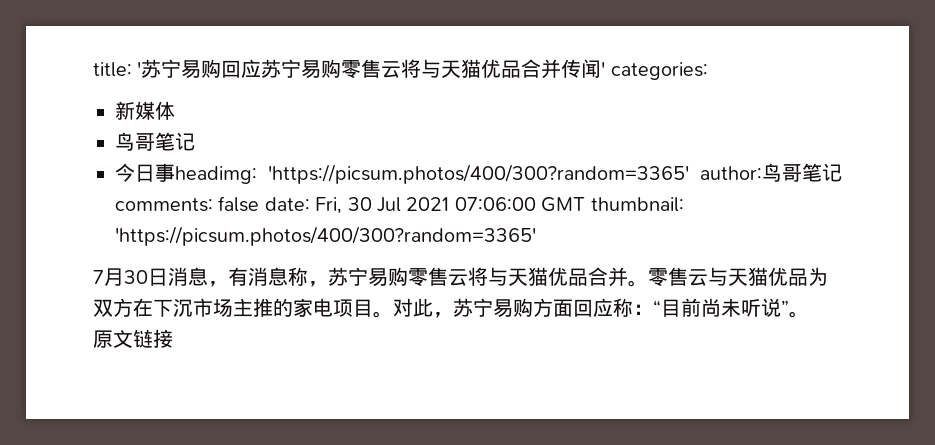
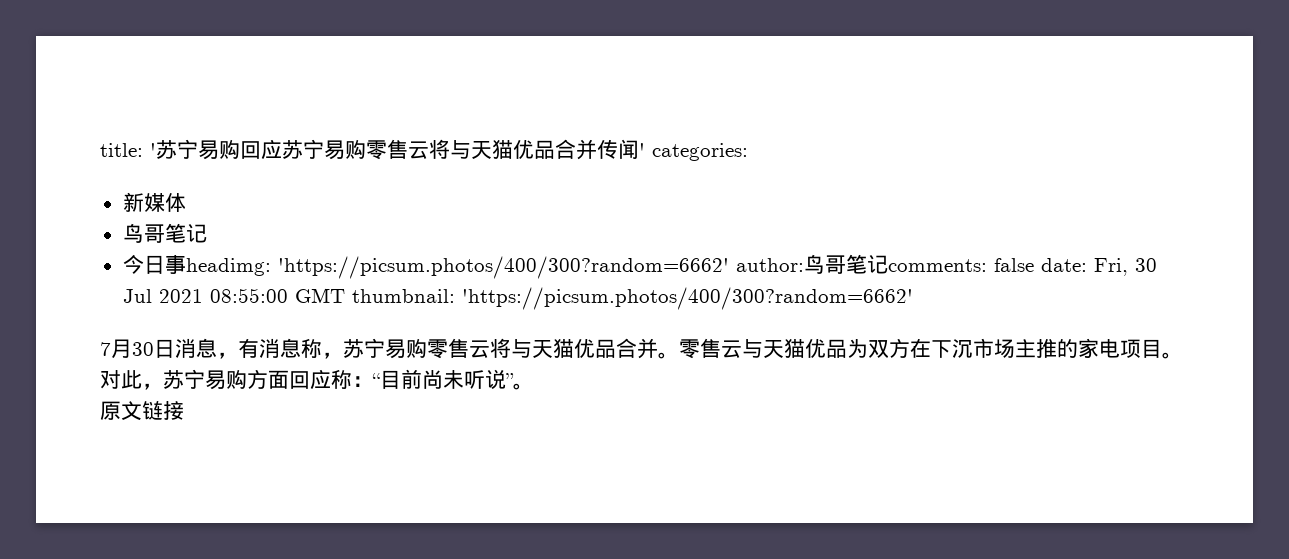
[268,164,689,184] 'https://picsum.photos/400/300?random=3365' -> [277,256,729,279] 'https://picsum.photos/400/300?random=6662'
[454,197,536,211] 07:06:00 -> [209,288,288,303] 08:55:00
[115,226,536,246] 'https://picsum.photos/400/300?random=3365' -> [461,287,913,310] 'https://picsum.photos/400/300?random=6662'

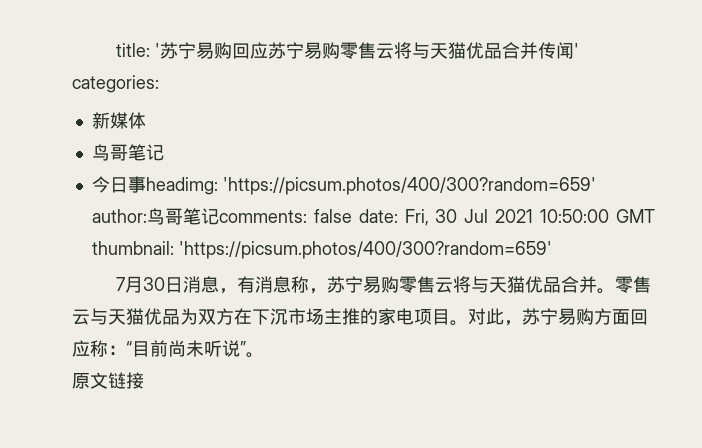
[277,256,729,279] 'https://picsum.photos/400/300?random=6662' -> [222,177,596,195] 'https://picsum.photos/400/300?random=659'
[209,288,288,303] 08:55:00 -> [540,209,610,223] 10:50:00
[461,287,913,310] 'https://picsum.photos/400/300?random=6662' -> [178,241,552,259] 'https://picsum.photos/400/300?random=659'

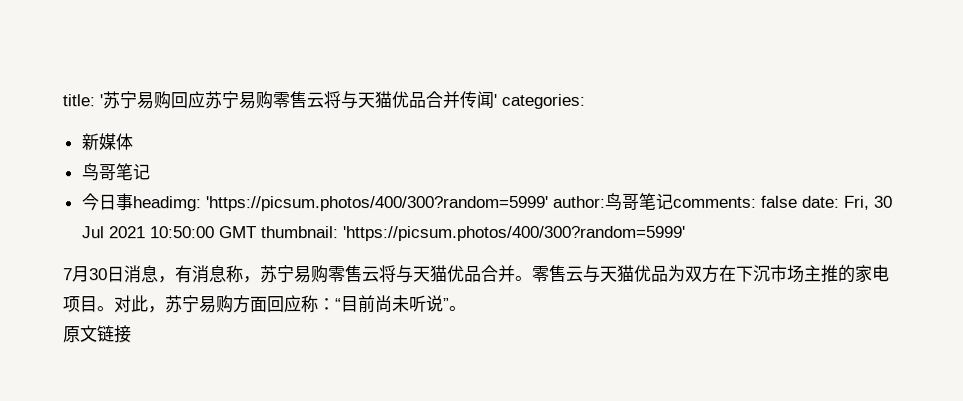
[222,177,596,195] 'https://picsum.photos/400/300?random=659' -> [204,195,549,212] 'https://picsum.photos/400/300?random=5999'
[178,241,552,259] 'https://picsum.photos/400/300?random=659' -> [342,225,686,242] 'https://picsum.photos/400/300?random=5999'

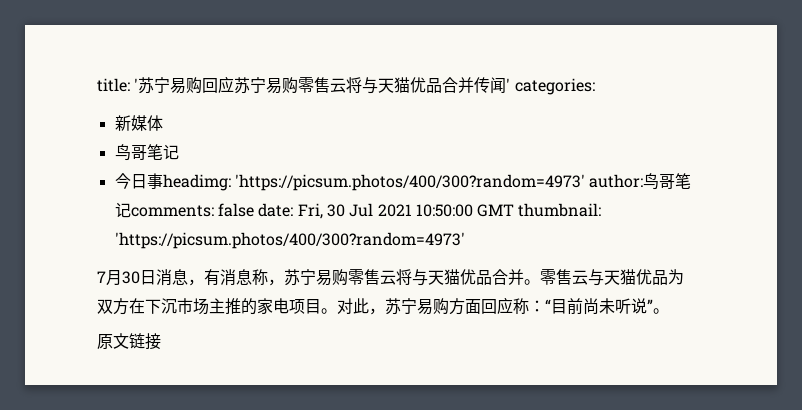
[204,195,549,212] 'https://picsum.photos/400/300?random=5999' -> [234,174,585,191] 'https://picsum.photos/400/300?random=4973'
[342,225,686,242] 'https://picsum.photos/400/300?random=5999' -> [114,232,465,249] 'https://picsum.photos/400/300?random=4973'

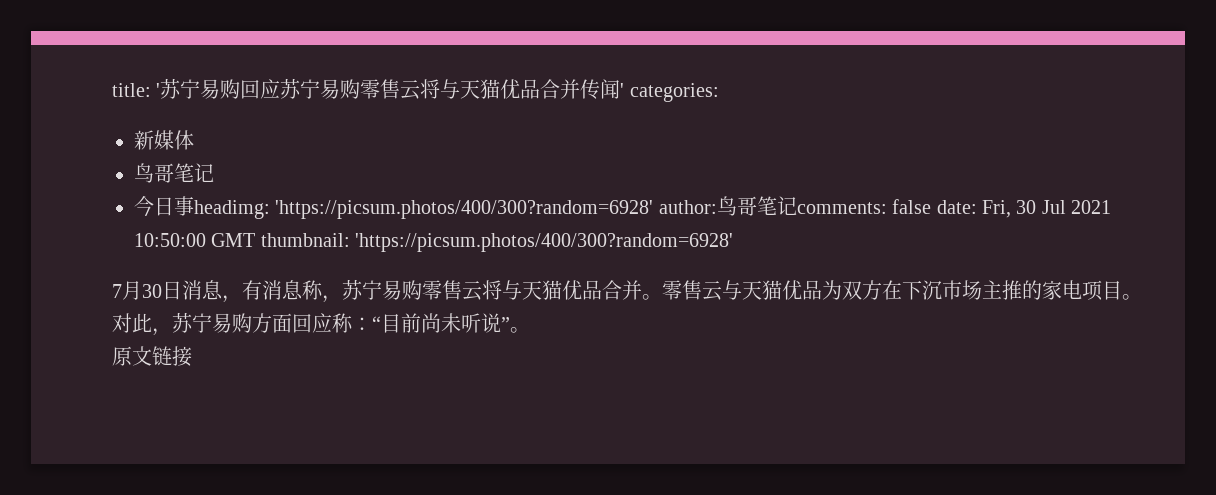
[234,174,585,191] 'https://picsum.photos/400/300?random=4973' -> [275,200,654,219] 'https://picsum.photos/400/300?random=6928'
[114,232,465,249] 'https://picsum.photos/400/300?random=4973' -> [355,233,734,252] 'https://picsum.photos/400/300?random=6928'

